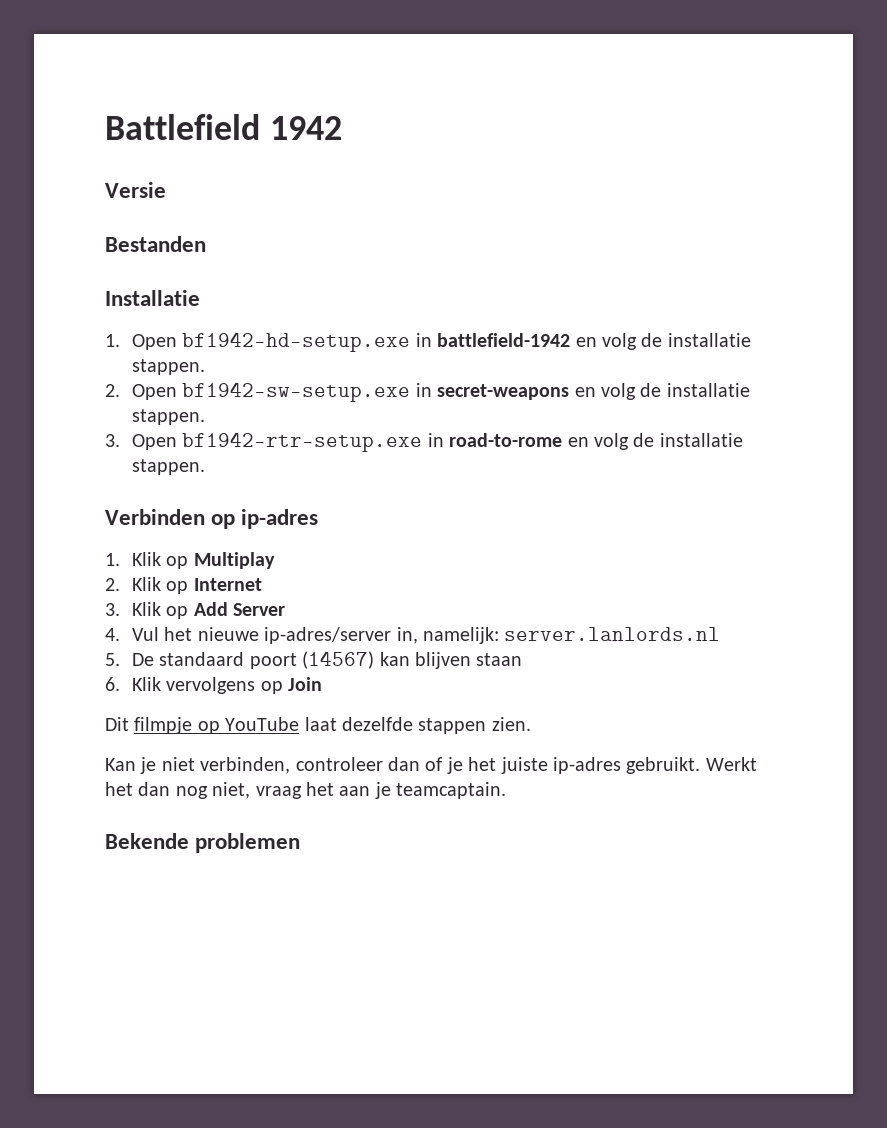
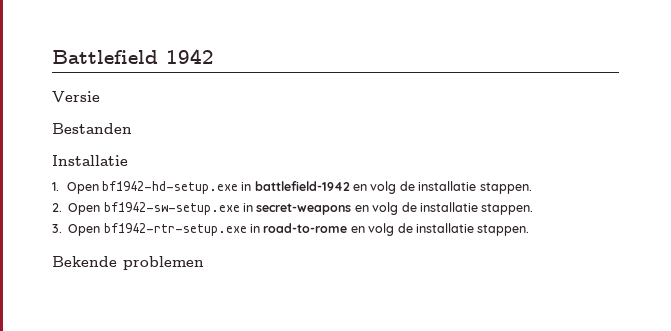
[105,509,319,529] [105,552,275,569] [105,577,262,594] [105,602,286,619] [105,627,721,644] [105,651,523,669] [105,677,323,694] [105,717,531,734] [105,757,757,774] [105,782,507,799] // Verbinden op ip-adres // 1. Klik op Multiplay // 2. Klik op Internet // 3. Klik op Add Server // 4. Vul het nieuwe ip-adres/server in, namelijk: server.lanlords.nl // 5. De standaard poort (14567) kan blijven staan // 6. Klik vervolgens op Join // Dit filmpje op YouTube laat dezelfde stappen zien. // Kan je niet verbinden, controleer dan of je het juiste ip-adres gebruikt. Werkt het dan nog niet, vraag het aan je teamcaptain. -> (530, 230) none

